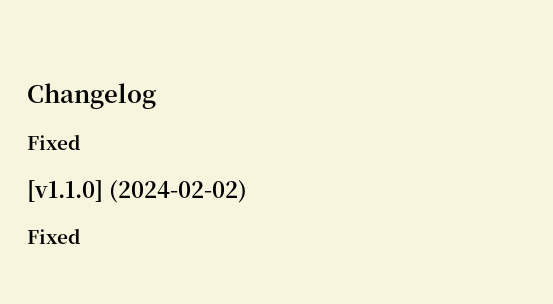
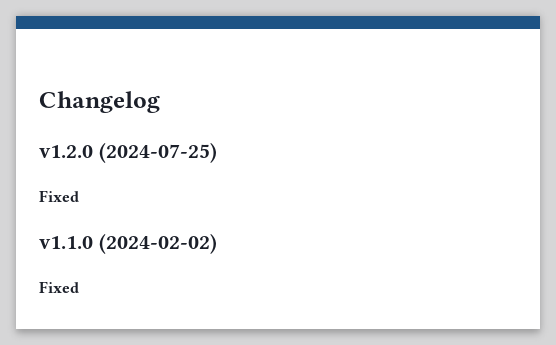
(156, 96) none -> [39,142,217,163] // v1.2.0 (2024-07-25)
[27,180,103,202] [v1.1.0] -> [39,236,93,249] v1.1.0

